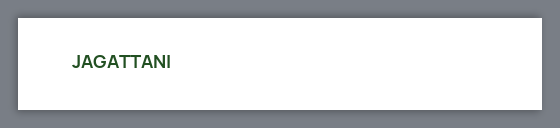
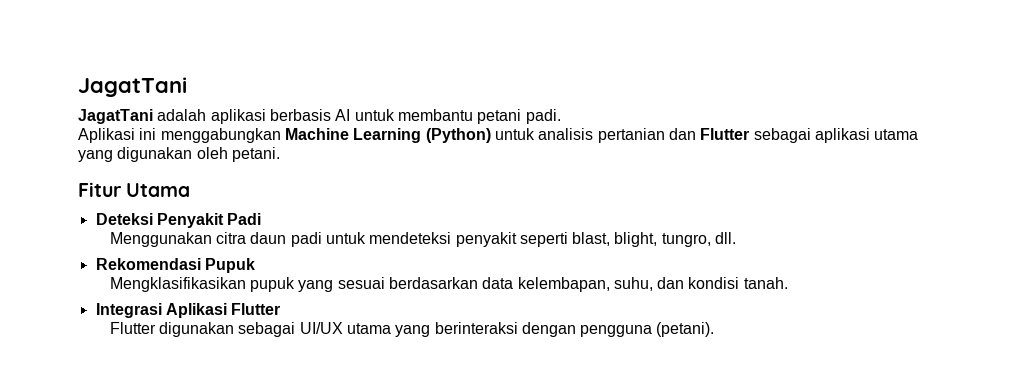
[72,55,171,68] JAGATTANI -> [78,77,187,97] [78,109,561,124] [78,128,919,143] [78,147,280,162] [78,182,191,197] [95,213,262,228] [109,232,737,247] [95,258,255,273] [109,277,788,292] [95,303,281,318] [109,322,715,337] JagatTani // JagatTani adalah aplikasi berbasis AI untuk membantu petani padi. // Aplikasi ini menggabungkan Machine Learning (Python) untuk analisis pertanian dan Flutter sebagai aplikasi utama yang digunakan oleh petani. // Fitur Utama // Deteksi Penyakit Padi // Menggunakan citra daun padi untuk mendeteksi penyakit seperti blast, blight, tungro, dll. // Rekomendasi Pupuk // Mengklasifikasikan pupuk yang sesuai berdasarkan data kelembapan, suhu, dan kondisi tanah. // Integrasi Aplikasi Flutter // Flutter digunakan sebagai UI/UX utama yang berinteraksi dengan pengguna (petani).

